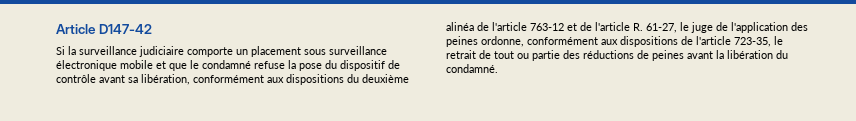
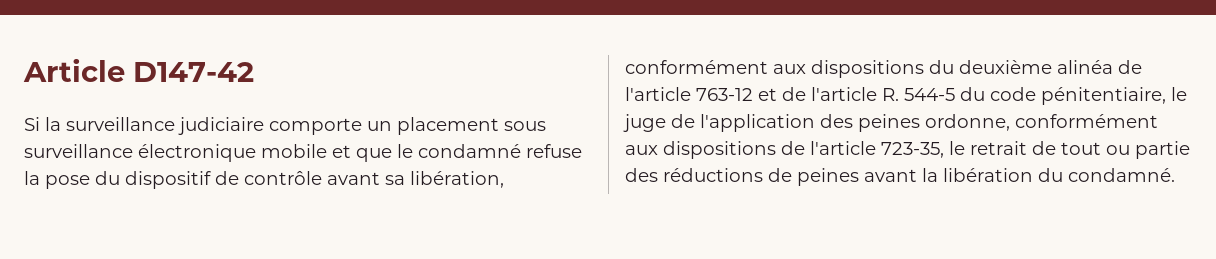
[646,23,677,33] 61-27, -> [904,87,1166,105] 544-5 du code pénitentiaire,

